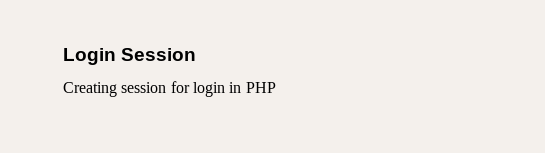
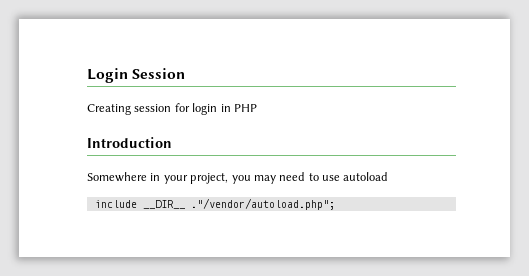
(276, 87) none -> [87,137,172,148] [87,172,389,184] [94,198,335,210] // Introduction // Somewhere in your project, you may need to use autoload // include __DIR__ ."/vendor/autoload.php";

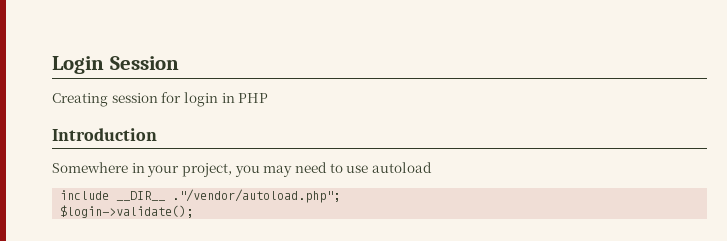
(335, 204) none -> [60,205,194,218] // $login->validate();

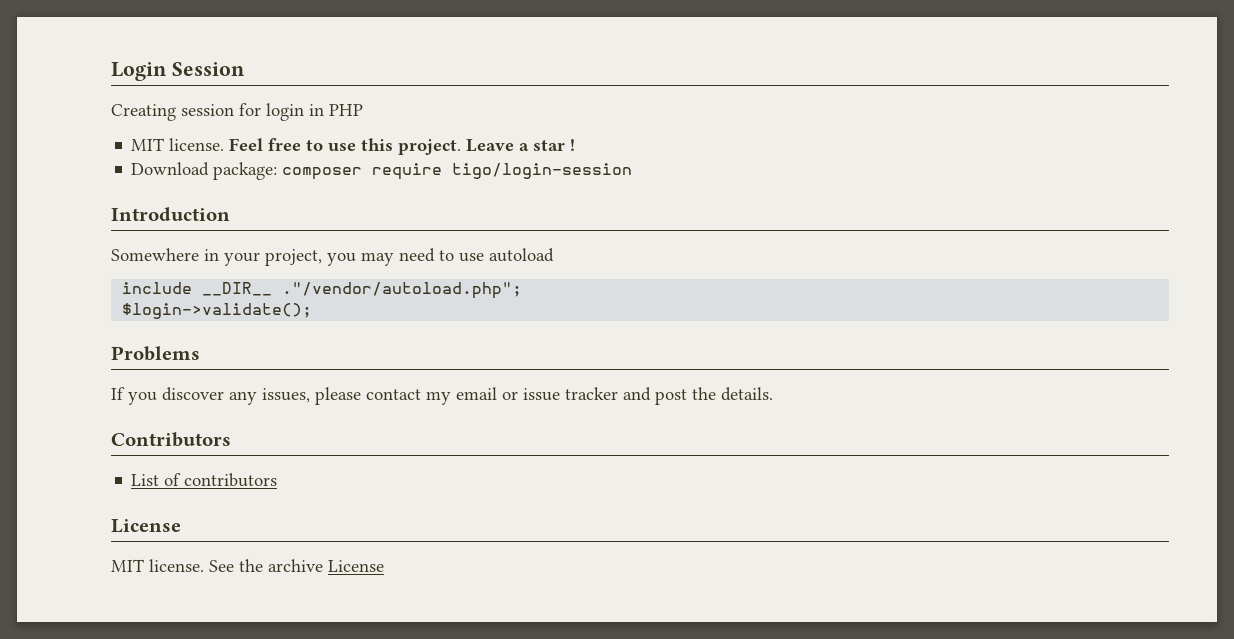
(269, 98) none -> [131,138,576,155] [131,162,633,180] // MIT license. Feel free to use this project. Leave a star ! // Download package: composer require tigo/login-session
(194, 211) none -> [111,346,200,361] [111,387,773,405] [111,432,231,447] [131,473,278,487] [111,519,181,533] [111,559,384,572] // Problems // If you discover any issues, please contact my email or issue tracker and post the details. // Contributors // List of contributors // License // MIT license. See the archive License

